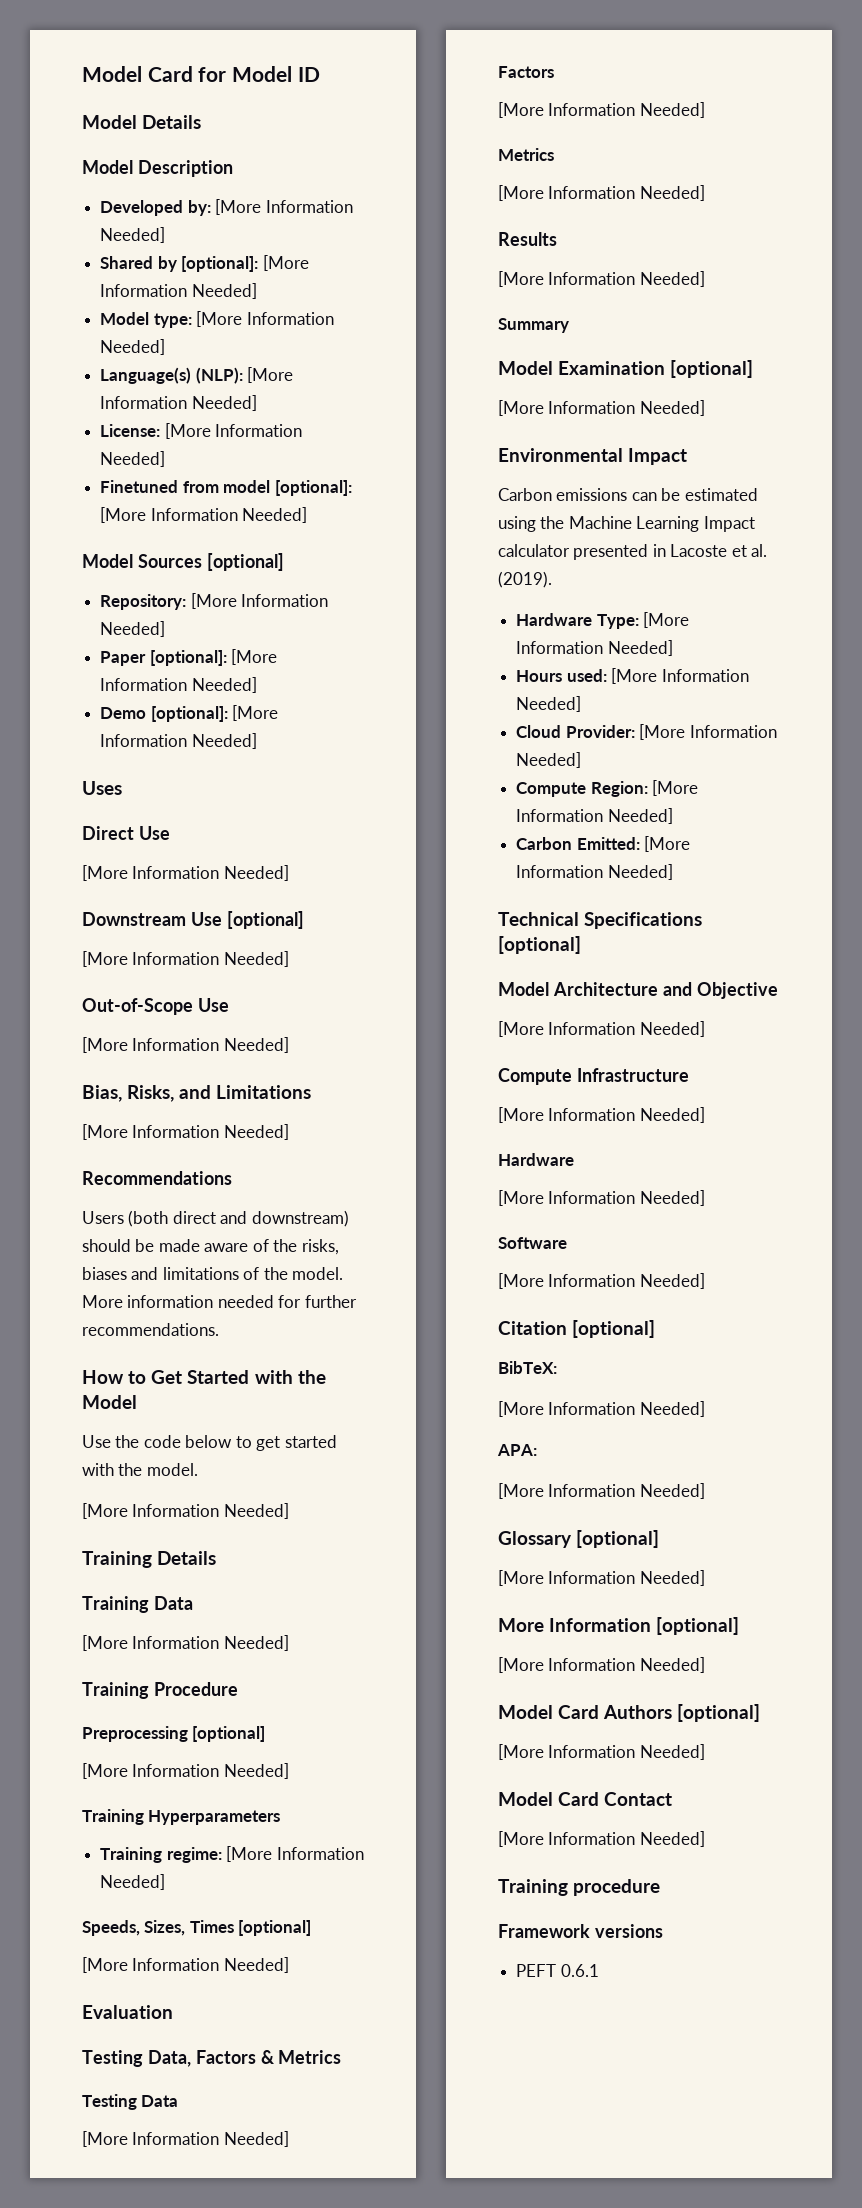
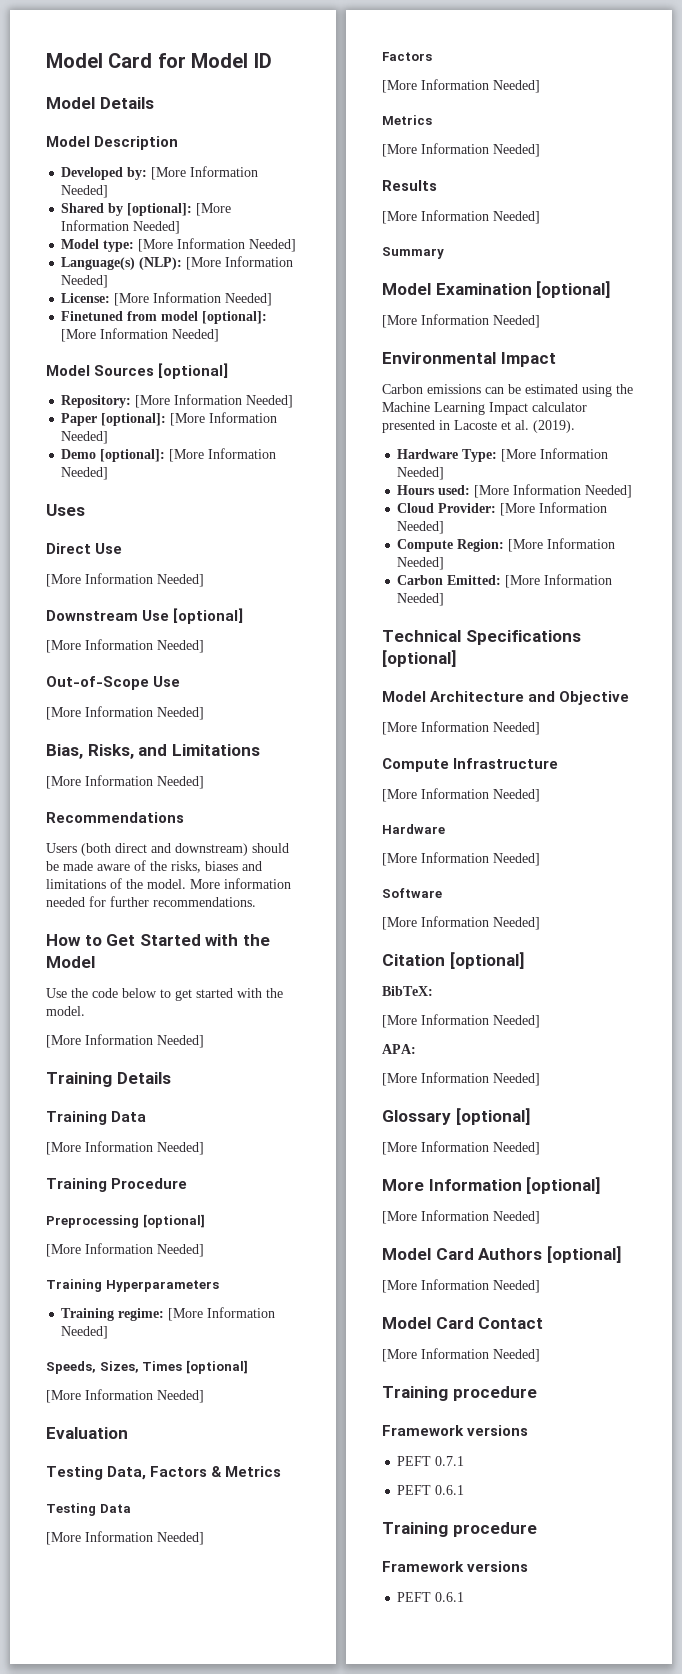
[516,1964,599,1977] // PEFT 0.6.1 -> [397,1456,465,1466] [397,1485,465,1495] [382,1522,537,1537] [382,1561,529,1572] [397,1592,465,1602] // PEFT 0.7.1 // PEFT 0.6.1 // Training procedure // Framework versions // PEFT 0.6.1

